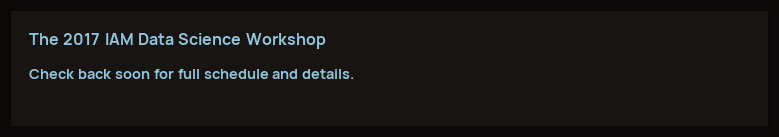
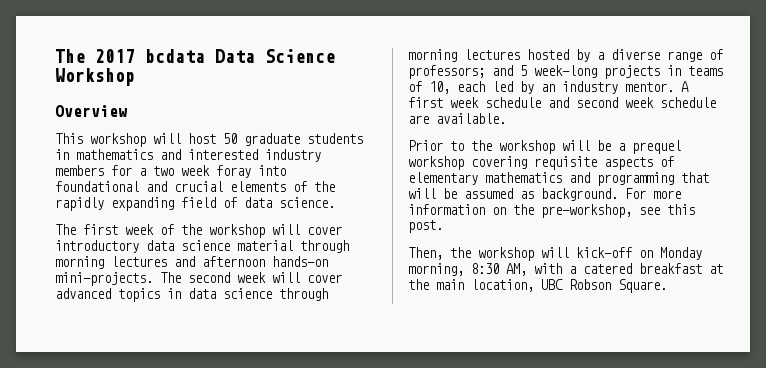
[104,33,134,45] IAM -> [145,49,205,63] bcdata
[29,69,355,79] Check back soon for full schedule and details. -> [55,105,127,117] [55,133,363,147] [55,149,321,162] [55,165,286,178] [55,181,335,192] [55,197,335,211] [55,224,342,238] [55,240,349,253] [55,256,328,269] [55,272,342,286] [55,288,328,302] [408,49,723,62] [408,65,723,79] [408,81,689,94] [408,97,716,108] [408,113,506,124] [408,140,681,154] [408,156,674,170] [408,172,709,186] [408,188,681,201] [408,204,695,218] [408,220,443,233] [408,247,702,261] [408,263,723,276] [408,279,667,293] Overview // This workshop will host 50 graduate students in mathematics and interested industry members for a two week foray into foundational and crucial elements of the rapidly expanding field of data science. // The first week of the workshop will cover introductory data science material through morning lectures and afternoon hands-on mini-projects. The second week will cover advanced topics in data science through morning lectures hosted by a diverse range of professors; and 5 week-long projects in teams of 10, each led by an industry mentor. A first week schedule and second week schedule are available. // Prior to the workshop will be a prequel workshop covering requisite aspects of elementary mathematics and programming that will be assumed as background. For more information on the pre-workshop, see this post. // Then, the workshop will kick-off on Monday morning, 8:30 AM, with a catered breakfast at the main location, UBC Robson Square.

